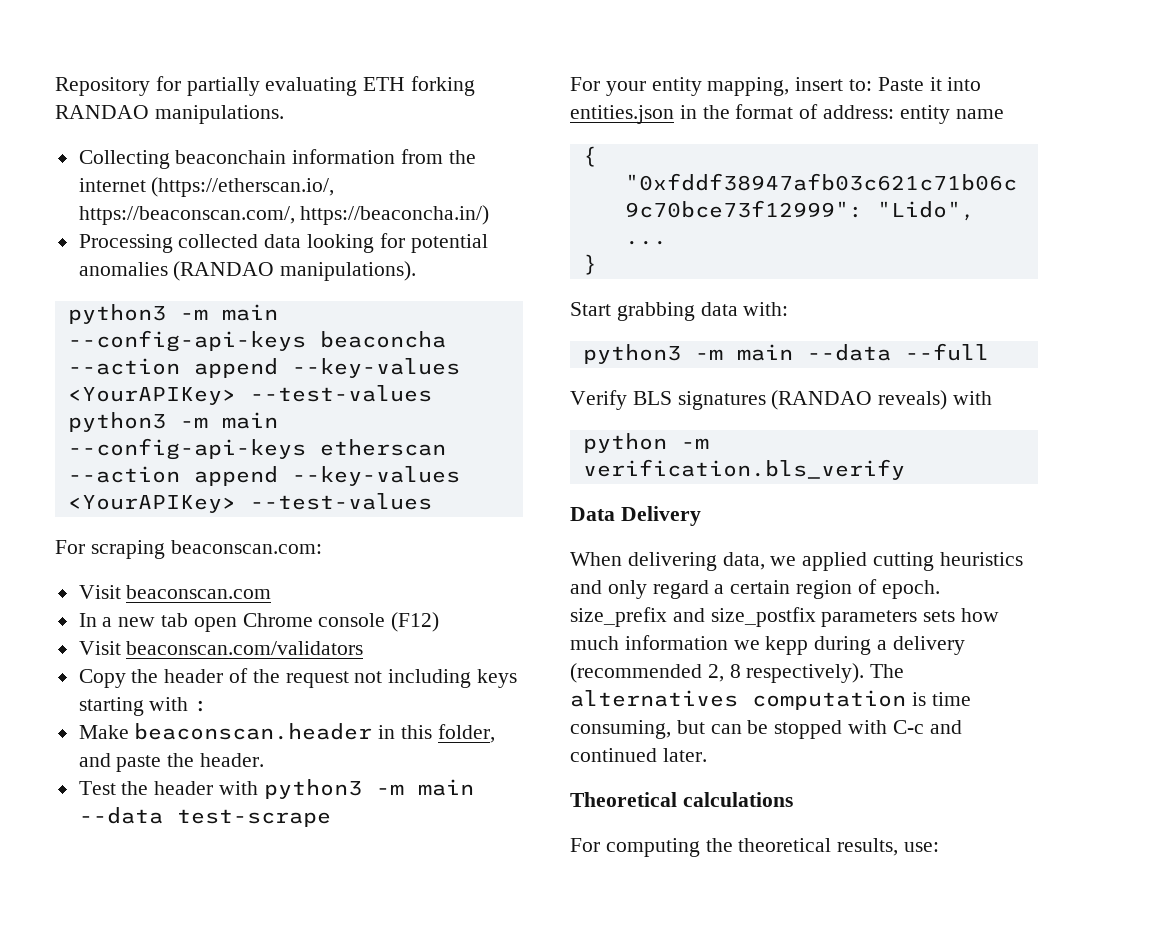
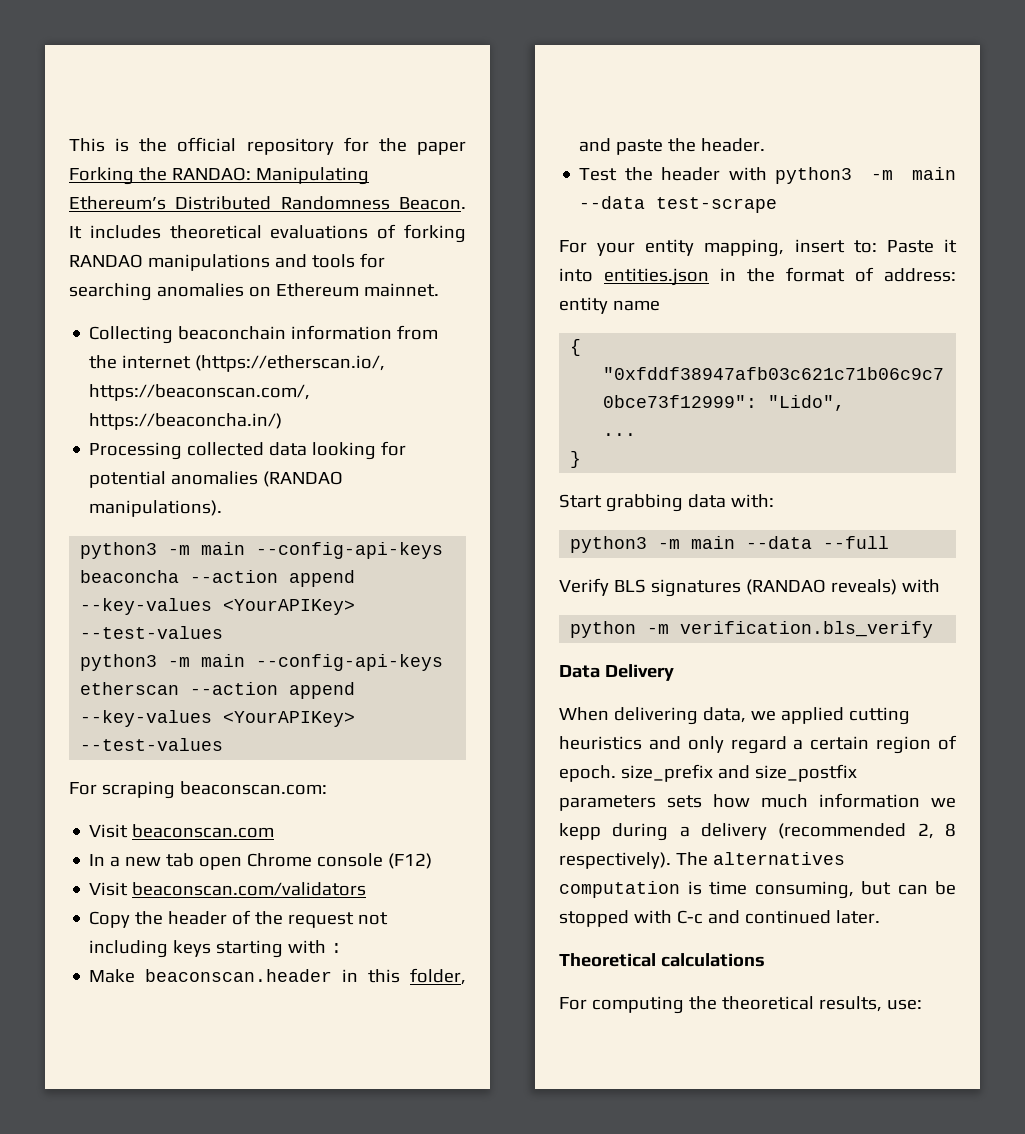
[55,76,476,96] [55,105,284,124] Repository for partially evaluating ETH forking RANDAO manipulations. -> [69,137,467,155] [69,167,369,185] [69,196,466,210] [69,224,466,243] [69,253,385,271] [69,283,439,301] This is the official repository for the paper Forking the RANDAO: Manipulating Ethereum’s Distributed Randomness Beacon. It includes theoretical evaluations of forking RANDAO manipulations and tools for searching anomalies on Ethereum mainnet.

